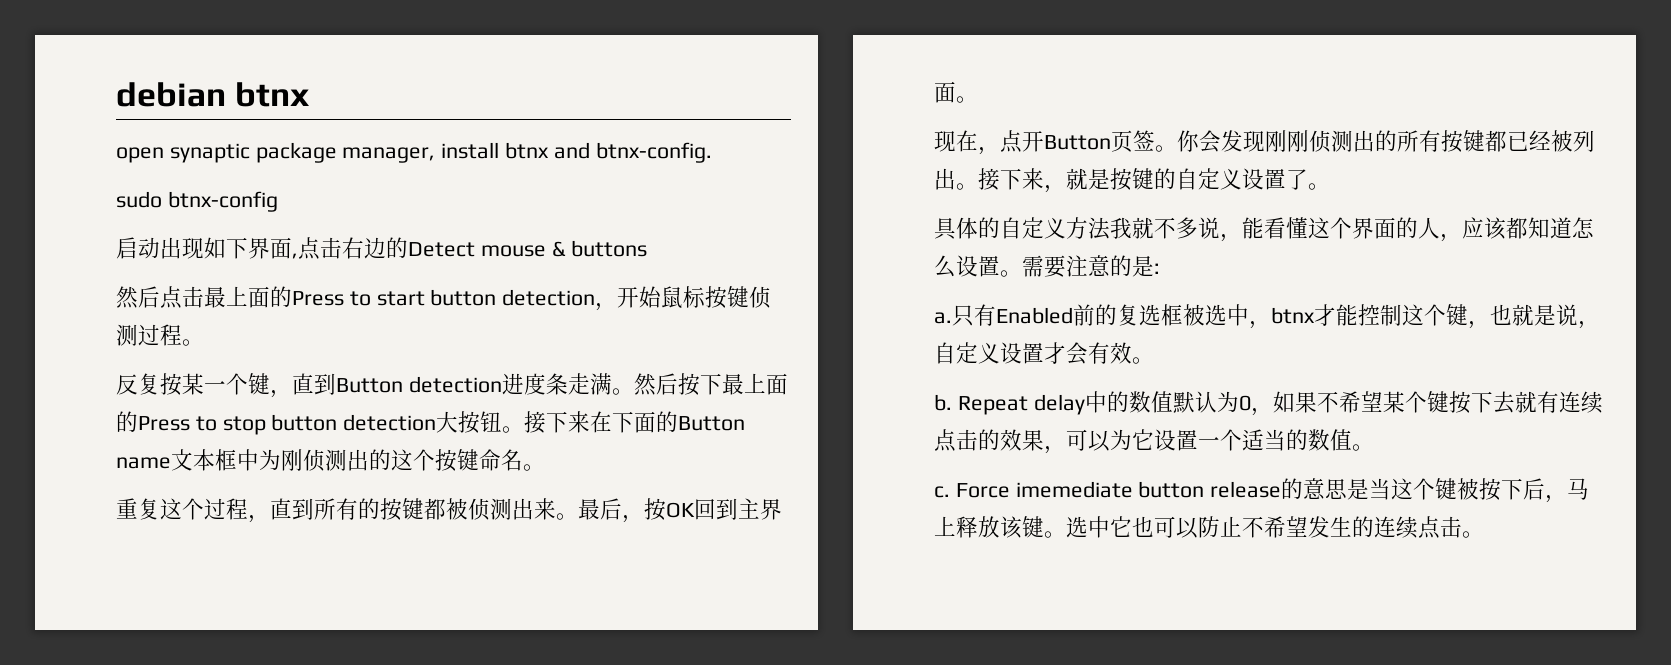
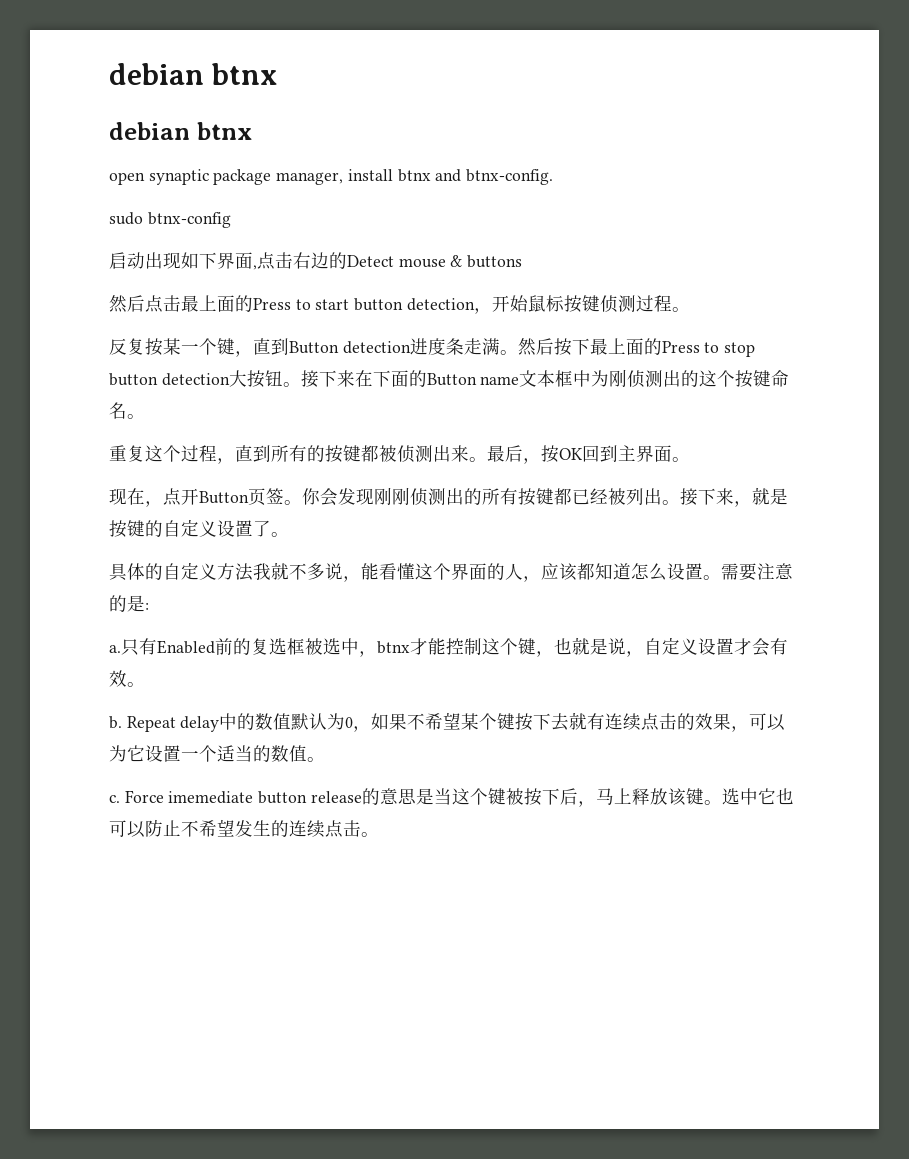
[116,82,310,107] debian btnx -> [109,63,278,85] [109,122,252,140] debian btnx // debian btnx

